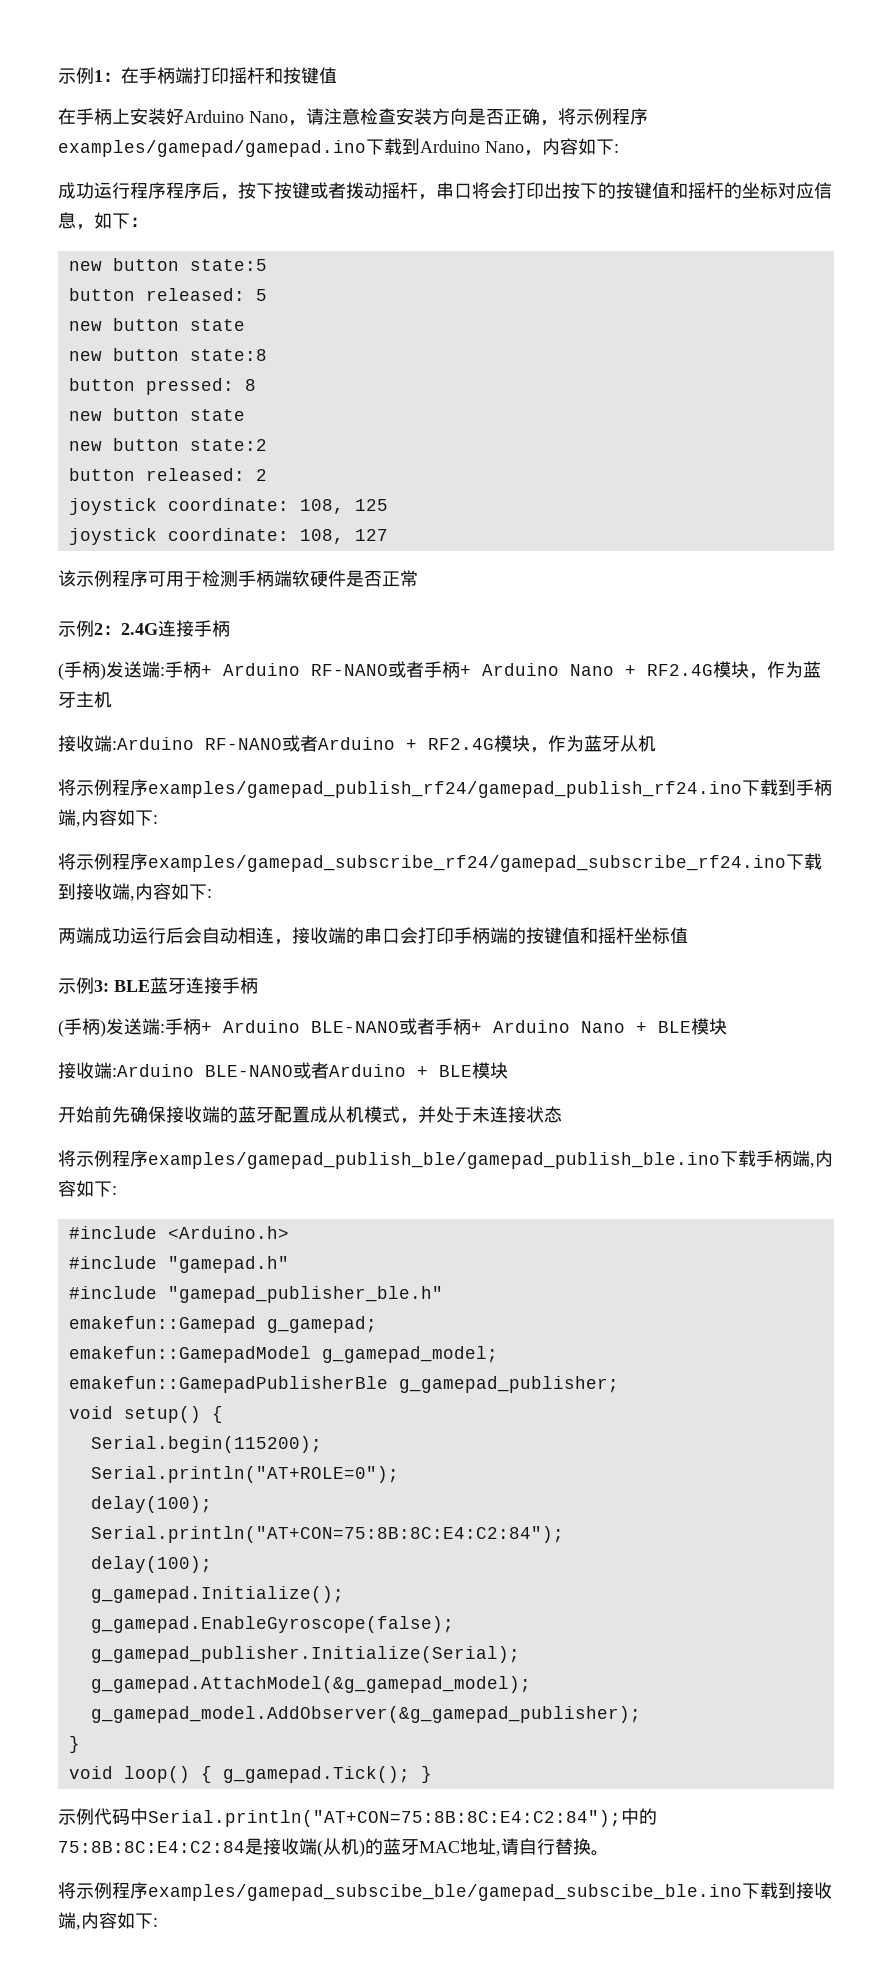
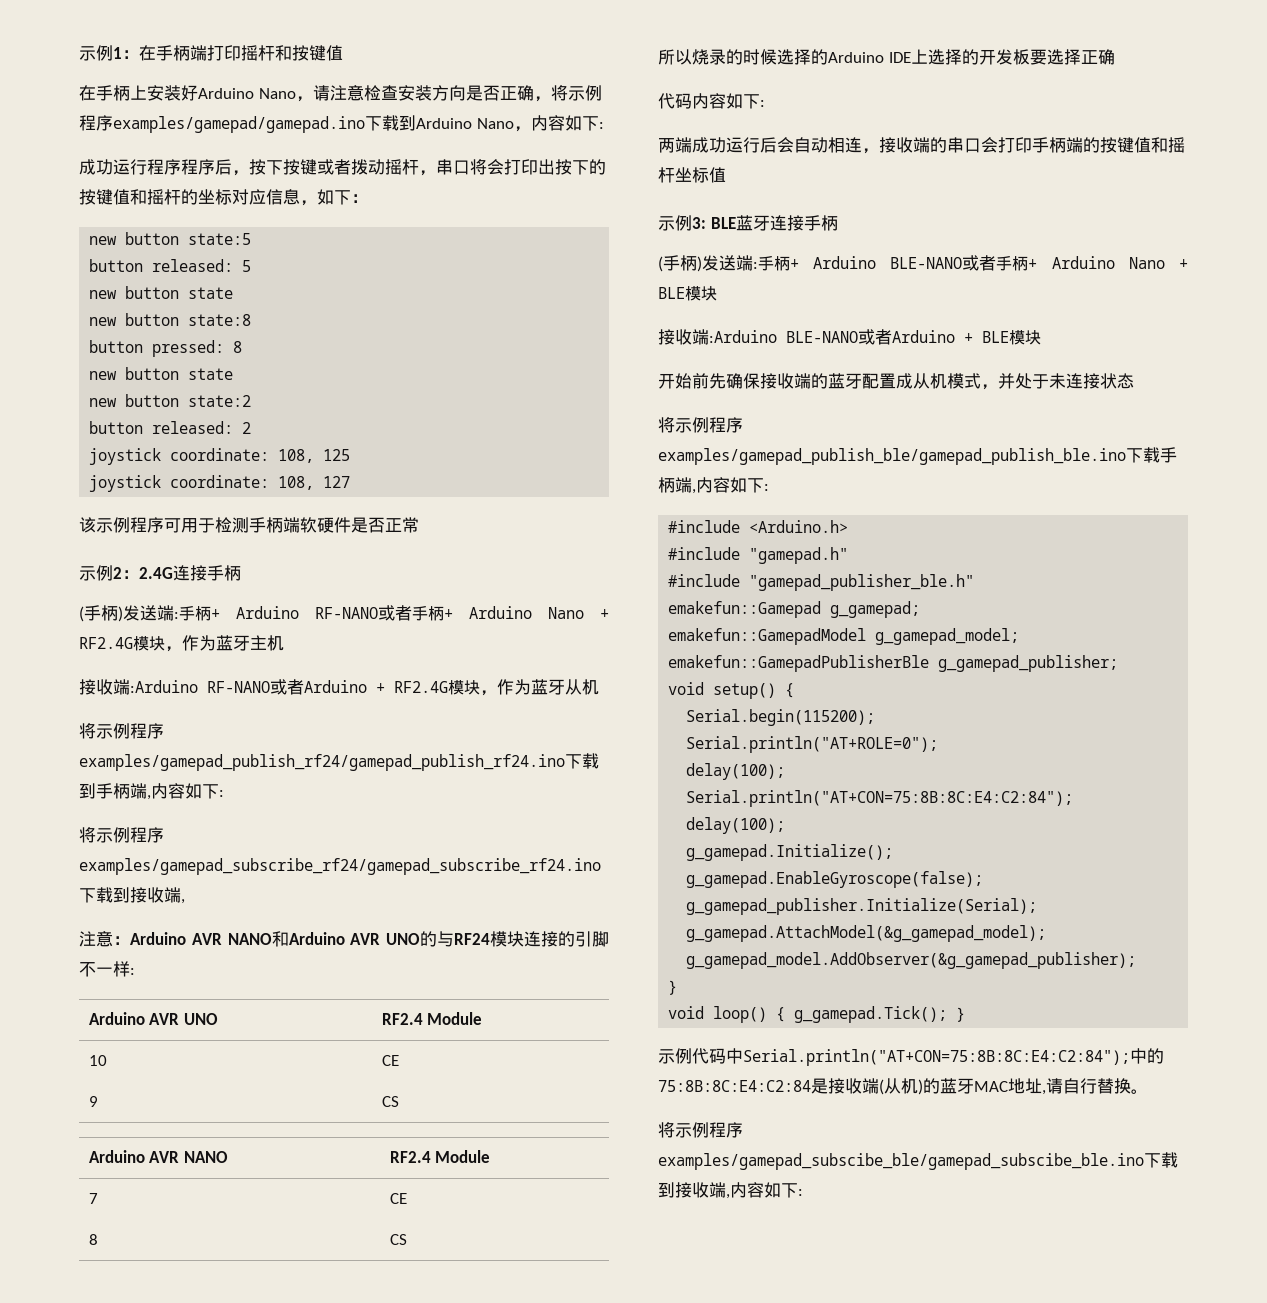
(135, 898) none -> [79,931,609,947] [79,961,135,977] [88,1012,218,1025] [381,1012,483,1025] [88,1055,107,1066] [381,1055,399,1066] [88,1096,98,1107] [381,1096,399,1107] [88,1150,228,1163] [389,1150,491,1163] [88,1193,98,1204] [389,1193,407,1204] [88,1234,98,1245] [389,1234,407,1245] [658,49,1115,65] [658,93,692,109] // 注意：Arduino AVR NANO和Arduino AVR UNO的与RF24模块连接的引脚不一样: // Arduino AVR UNO | RF2.4 Module // 10 | CE // 9 | CS // Arduino AVR NANO | RF2.4 Module // 7 | CE // 8 | CS // 所以烧录的时候选择的Arduino IDE上选择的开发板要选择正确 // 代码

